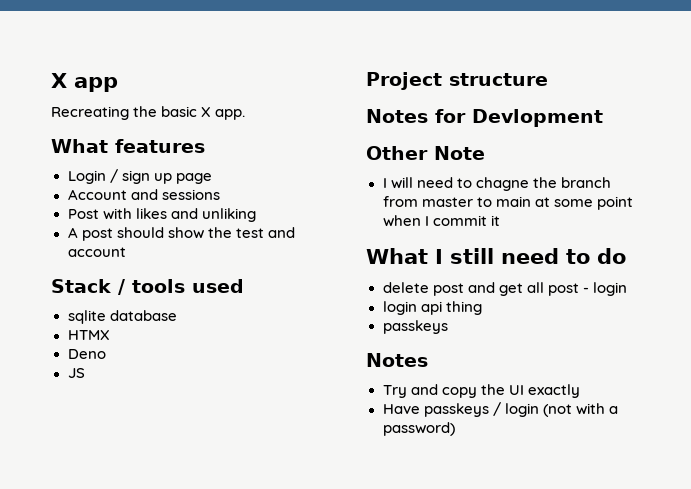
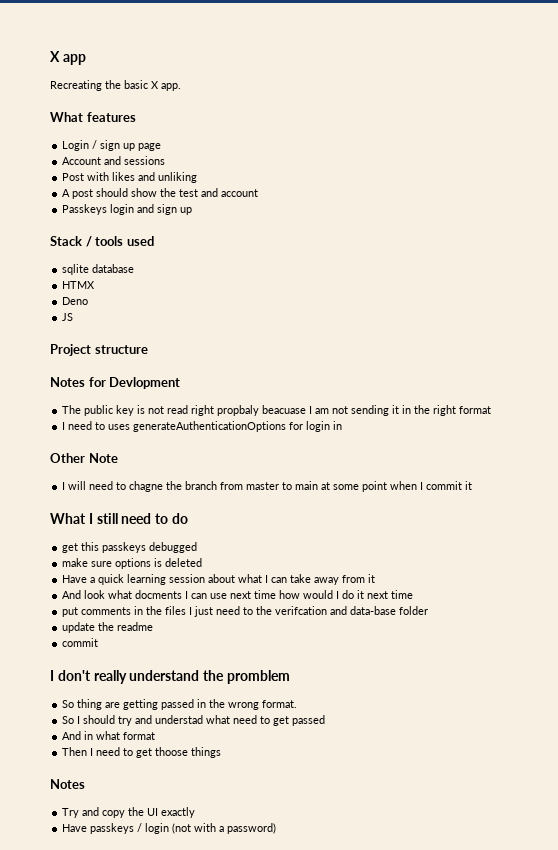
(126, 252) none -> [62,204,193,215] // Passkeys login and sign up
(603, 118) none -> [62,405,492,416] [62,421,343,432] // The public key is not read right propbaly beacuase I am not sending it in the right format // I need to uses generateAuthenticationOptions for login in
[382,282,627,296] [382,301,482,315] [382,320,448,334] delete post and get all post - login // login api thing // passkeys -> [62,542,198,553] [62,558,203,569] [62,574,376,585] [62,590,414,599] [62,606,429,617] [62,622,154,633] [62,638,99,647] [50,670,290,684] [62,699,298,710] [62,715,326,726] [62,731,156,740] [62,747,222,758] get this passkeys debugged // make sure options is deleted // Have a quick learning session about what I can take away from it // And look what docments I can use next time how would I do it next time // put comments in the files I just need to the verifcation and data-base folder // update the readme // commit // I don't really understand the promblem // So thing are getting passed in the wrong format. // So I should try and understad what need to get passed // And in what format // Then I need to get thoose things

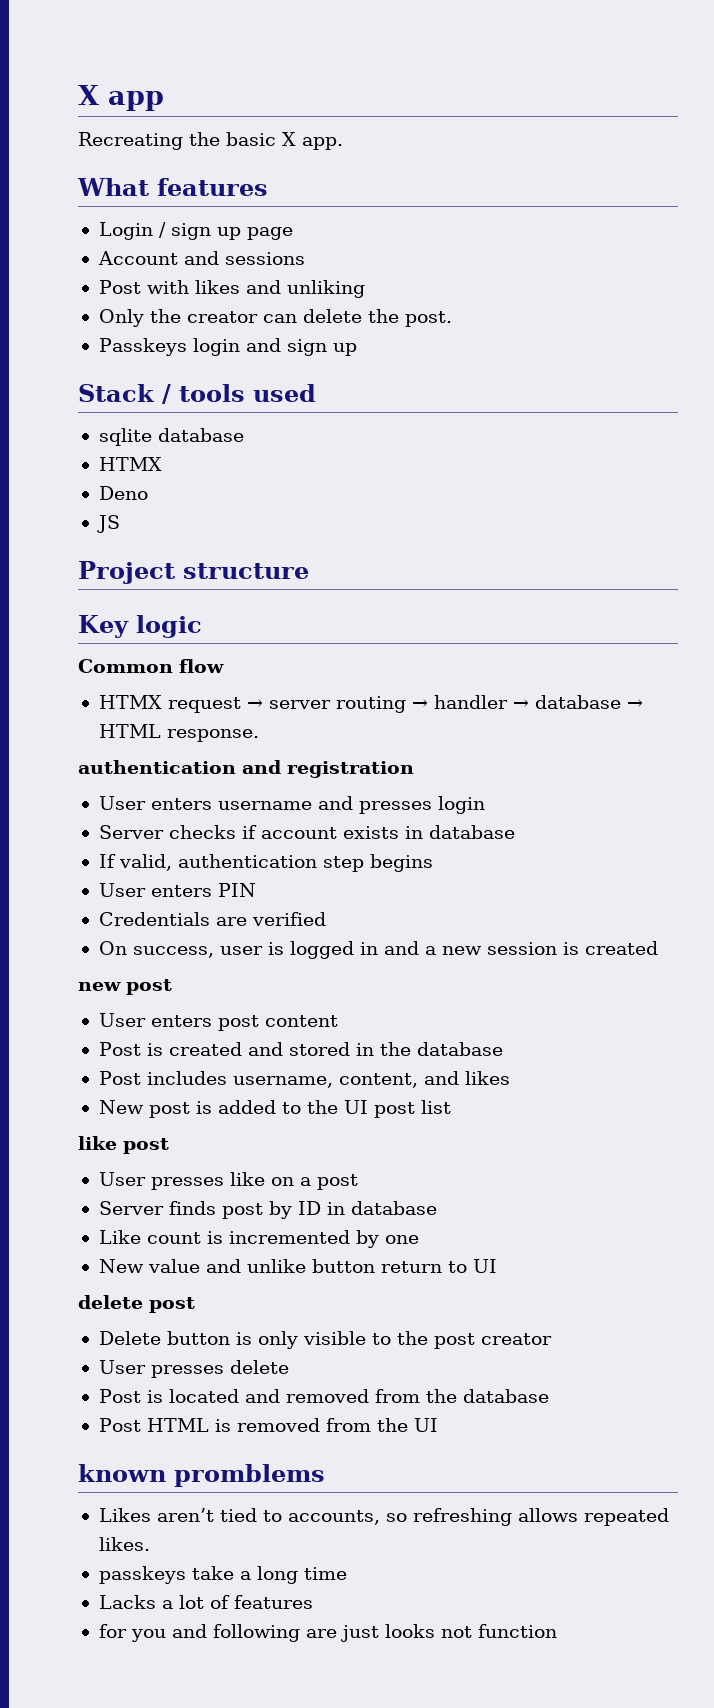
[62,188,259,199] A post should show the test and account -> [98,309,452,327] Only the creator can delete the post.
[50,377,181,389] [62,405,492,416] [62,421,343,432] [50,453,118,463] [62,481,473,492] [50,513,188,524] [62,542,198,553] [62,558,203,569] [62,574,376,585] [62,590,414,599] [62,606,429,617] [62,622,154,633] [62,638,99,647] [50,670,290,684] [62,699,298,710] [62,715,326,726] [62,731,156,740] [62,747,222,758] [50,779,85,789] [62,807,196,818] [62,823,277,834] Notes for Devlopment // The public key is not read right propbaly beacuase I am not sending it in the right format // I need to uses generateAuthenticationOptions for login in // Other Note // I will need to chagne the branch from master to main at some point when I commit it // What I still need to do // get this passkeys debugged // make sure options is deleted // Have a quick learning session about what I can take away from it // And look what docments I can use next time how would I do it next time // put comments in the files I just need to the verifcation and data-base folder // update the readme // commit // I don't really understand the promblem // So thing are getting passed in the wrong format. // So I should try and understad what need to get passed // And in what format // Then I need to get thoose things // Notes // Try and copy the UI exactly // Have passkeys / login (not with a password) -> [78,615,202,638] [78,659,224,673] [98,695,643,713] [98,724,259,742] [78,760,414,778] [98,796,485,814] [98,825,515,839] [98,854,433,872] [98,883,256,897] [98,912,326,926] [98,941,658,959] [78,979,172,995] [98,1013,338,1031] [98,1042,503,1056] [98,1071,510,1088] [98,1100,451,1118] [78,1136,169,1154] [98,1172,358,1190] [98,1201,437,1219] [98,1230,419,1248] [98,1259,497,1273] [78,1295,195,1313] [98,1331,552,1349] [98,1360,289,1378] [98,1389,549,1403] [98,1418,438,1432] [78,1464,325,1487] [98,1508,669,1526] [98,1537,150,1551] [98,1566,347,1584] [98,1595,313,1609] [98,1624,557,1642] Key logic // Common flow // HTMX request → server routing → handler → database → HTML response. // authentication and registration // User enters username and presses login // Server checks if account exists in database // If valid, authentication step begins // User enters PIN // Credentials are verified // On success, user is logged in and a new session is created // new post // User enters post content // Post is created and stored in the database // Post includes username, content, and likes // New post is added to the UI post list // like post // User presses like on a post // Server finds post by ID in database // Like count is incremented by one // New value and unlike button return to UI // delete post // Delete button is only visible to the post creator // User presses delete // Post is located and removed from the database // Post HTML is removed from the UI // known promblems // Likes aren’t tied to accounts, so refreshing allows repeated likes. // passkeys take a long time // Lacks a lot of features // for you and following are just looks not function

